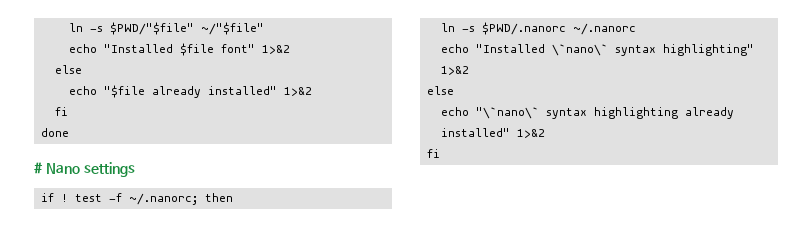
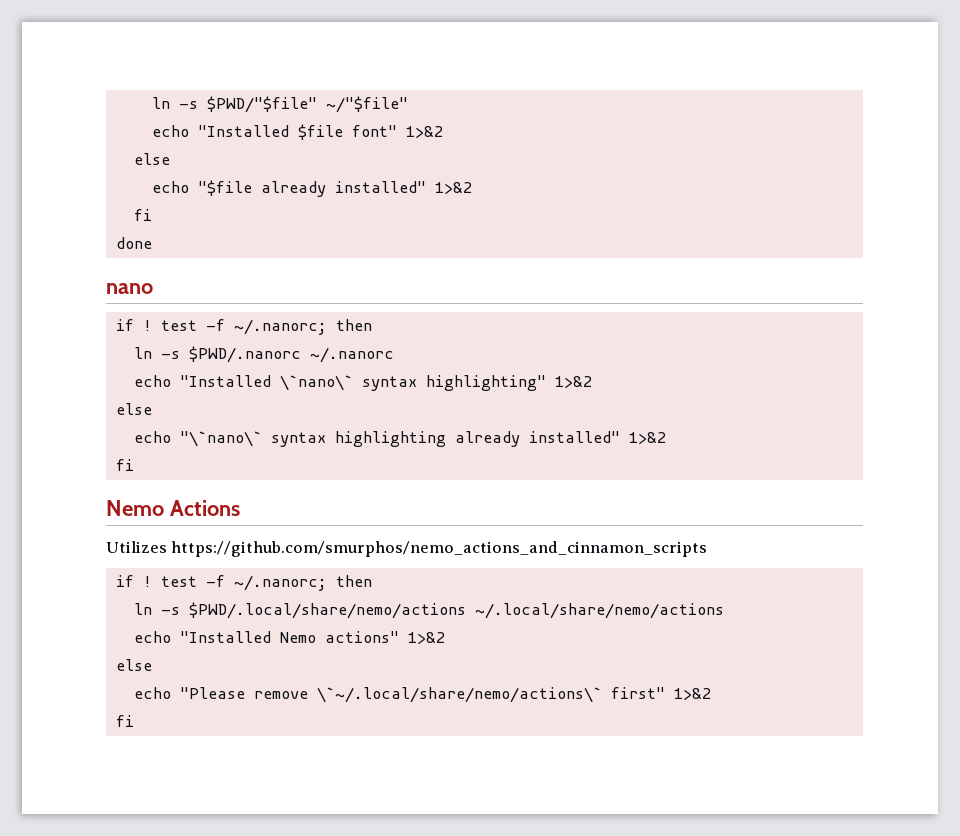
[34,162,135,177] # Nano settings -> [106,283,153,294] nano
(441, 153) none -> [106,500,240,516] [106,541,708,557] [115,575,372,591] [133,602,724,619] [133,631,445,644] [115,659,152,671] [133,687,711,703] [115,715,134,727] // Nemo Actions // Utilizes https://github.com/smurphos/nemo_actions_and_cinnamon_scripts // if ! test -f ~/.nanorc; then // ln -s $PWD/.local/share/nemo/actions ~/.local/share/nemo/actions // echo "Installed Nemo actions" 1>&2 // else // echo "Please remove \`~/.local/share/nemo/actions\` first" 1>&2 // fi

